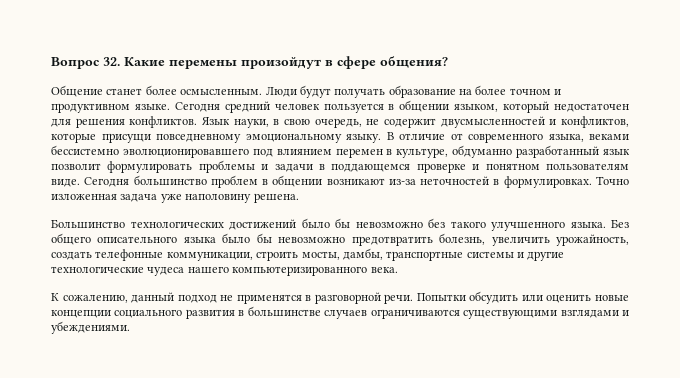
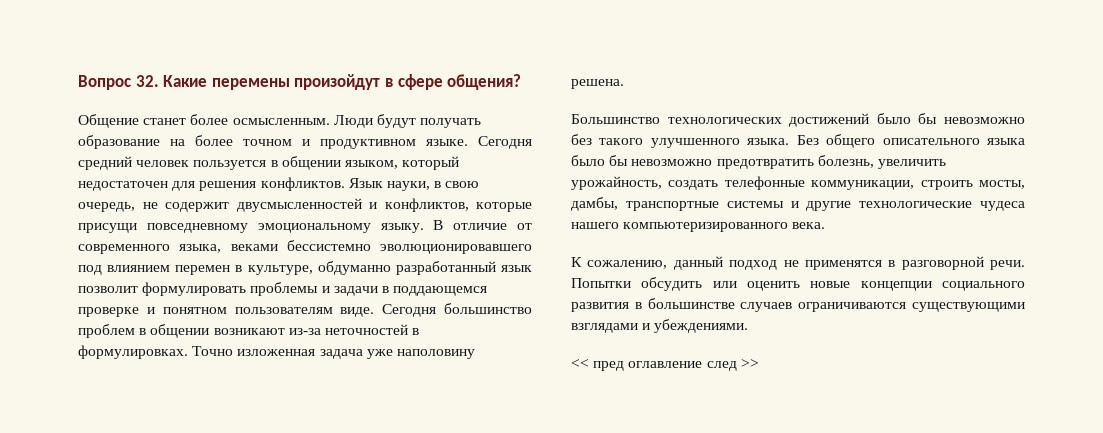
(130, 327) none -> [571,359,759,371] // << пред оглавление след >>

